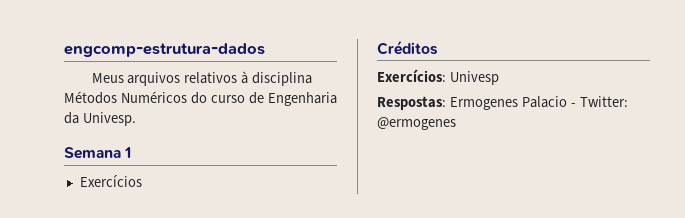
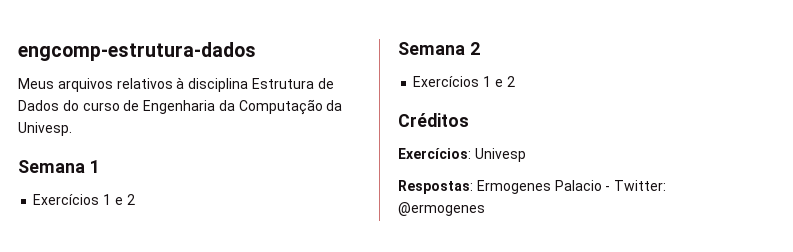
[64,91,187,104] Métodos Numéricos -> [251,78,334,89] [18,100,59,111] Estrutura de Dados
(79, 118) none -> [238,99,343,115] Computação da
(142, 181) none -> [103,194,135,205] [398,42,480,55] [413,76,515,87] 1 e 2 // Semana 2 // Exercícios 1 e 2

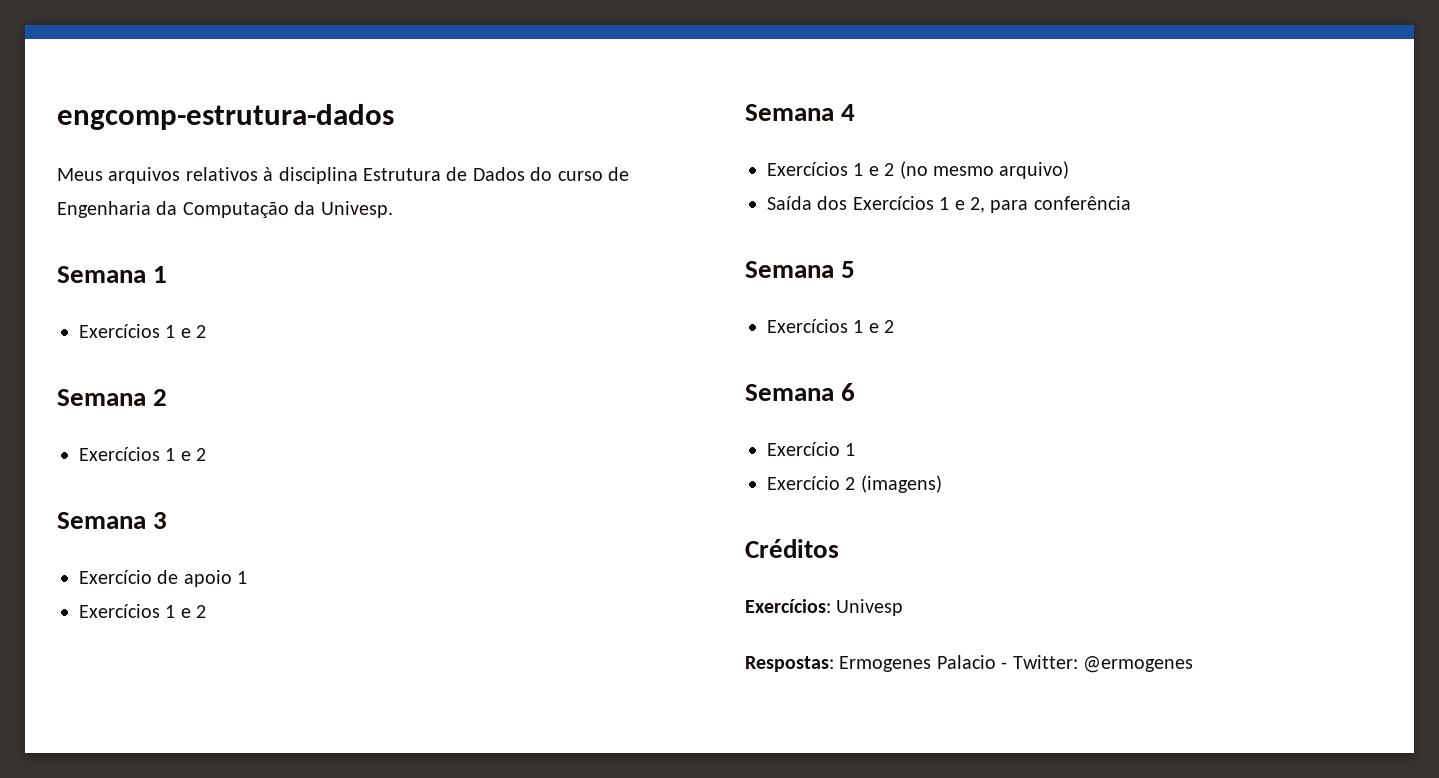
(515, 81) none -> [57,512,168,529] [79,570,248,587] [79,604,207,618] [745,104,856,121] [767,161,1070,179] [767,196,1131,213] [745,261,856,278] [767,319,895,333] [745,383,856,401] [767,442,856,456] [767,475,942,493] // Semana 3 // Exercício de apoio 1 // Exercícios 1 e 2 // Semana 4 // Exercícios 1 e 2 (no mesmo arquivo) // Saída dos Exercícios 1 e 2, para conferência // Semana 5 // Exercícios 1 e 2 // Semana 6 // Exercício 1 // Exercício 2 (imagens)

